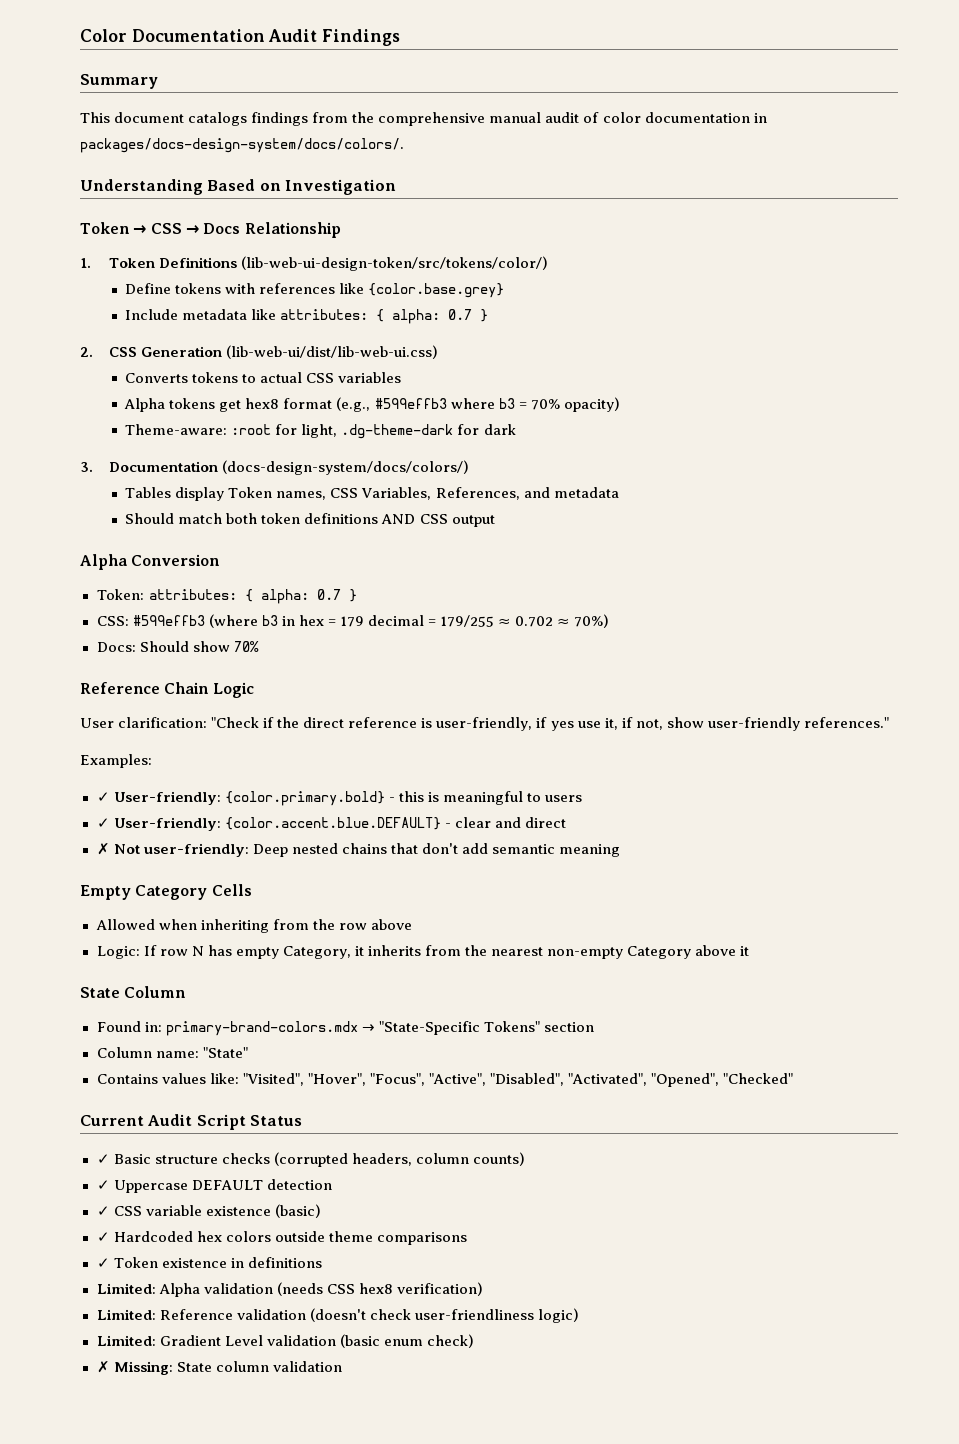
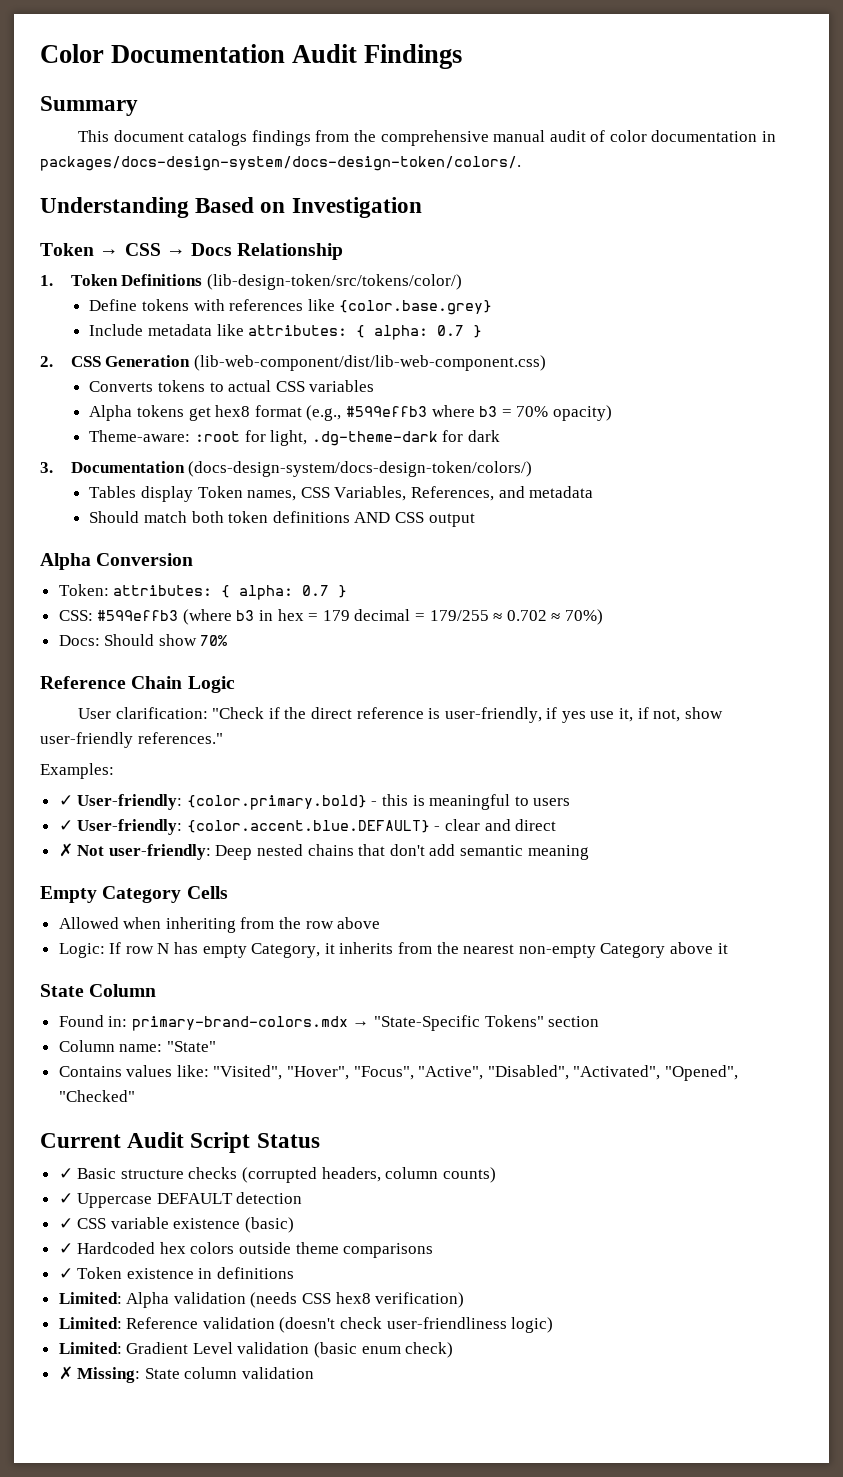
[80,138,404,153] packages/docs-design-system/docs/colors/. -> [40,156,521,171] packages/docs-design-system/docs-design-token/colors/.
[240,256,548,271] (lib-web-ui-design-token/src/tokens/color/) -> [206,274,462,290] (lib-design-token/src/tokens/color/)
[225,345,438,359] (lib-web-ui/dist/lib-web-ui.css) -> [193,355,546,371] (lib-web-component/dist/lib-web-component.css)
[221,460,469,475] (docs-design-system/docs/colors/) -> [188,461,533,477] (docs-design-system/docs-design-token/colors/)

